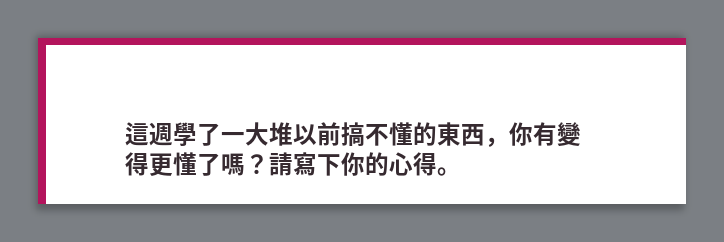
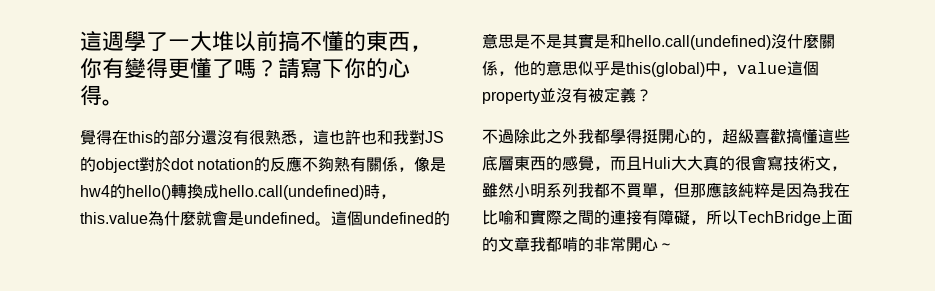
(461, 171) none -> [80,129,444,145] [80,156,447,173] [80,184,396,200] [80,210,450,226] [482,33,835,50] [482,60,819,77] [482,87,652,104] [482,128,850,144] [482,155,847,171] [482,182,850,198] [482,209,853,226] [482,237,674,252] // 覺得在this的部分還沒有很熟悉，這也許也和我對JS的object對於dot notation的反應不夠熟有關係，像是hw4的hello()轉換成hello.call(undefined)時，this.value為什麼就會是undefined。這個undefined的意思是不是其實是和hello.call(undefined)沒什麼關係，他的意思似乎是this(global)中，value這個property並沒有被定義？ // 不過除此之外我都學得挺開心的，超級喜歡搞懂這些底層東西的感覺，而且Huli大大真的很會寫技術文，雖然小明系列我都不買單，但那應該純粹是因為我在比喻和實際之間的連接有障礙，所以TechBridge上面的文章我都啃的非常開心～

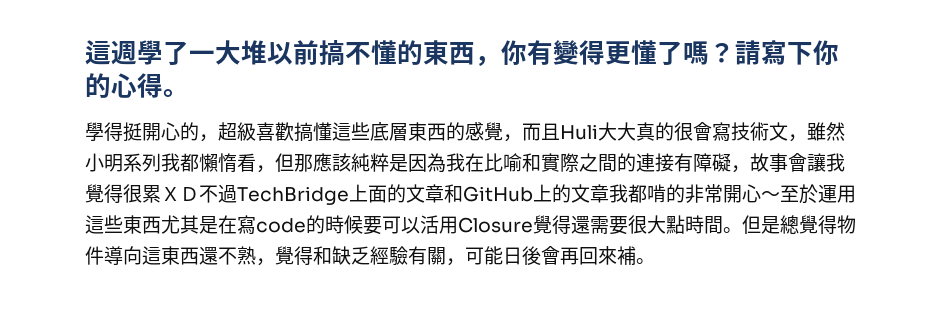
[80,129,444,145] [80,156,447,173] [80,184,396,200] [80,210,450,226] [482,33,835,50] [482,60,819,77] [482,87,652,104] [482,129,610,144] 覺得在this的部分還沒有很熟悉，這也許也和我對JS的object對於dot notation的反應不夠熟有關係，像是hw4的hello()轉換成hello.call(undefined)時，this.value為什麼就會是undefined。這個undefined的意思是不是其實是和hello.call(undefined)沒什麼關係，他的意思似乎是this(global)中，value這個property並沒有被定義？ // 不過除此之外我都 -> (189, 93) none
[610,183,658,198] 不買單 -> [199,153,256,172] 懶惰看
[706,210,853,226] 所以TechBridge上面 -> [750,153,845,172] [85,184,552,205] 故事會讓我覺得很累ＸＤ不過TechBridge上面的文章和GitHub上
(674, 246) none -> [780,184,856,204] [85,215,856,235] [85,246,655,266] 至於運用這些東西尤其是在寫code的時候要可以活用Closure覺得還需要很大點時間。但是總覺得物件導向這東西還不熟，覺得和缺乏經驗有關，可能日後會再回來補。

